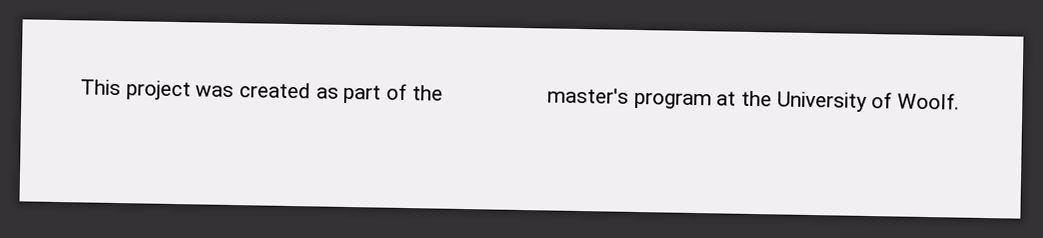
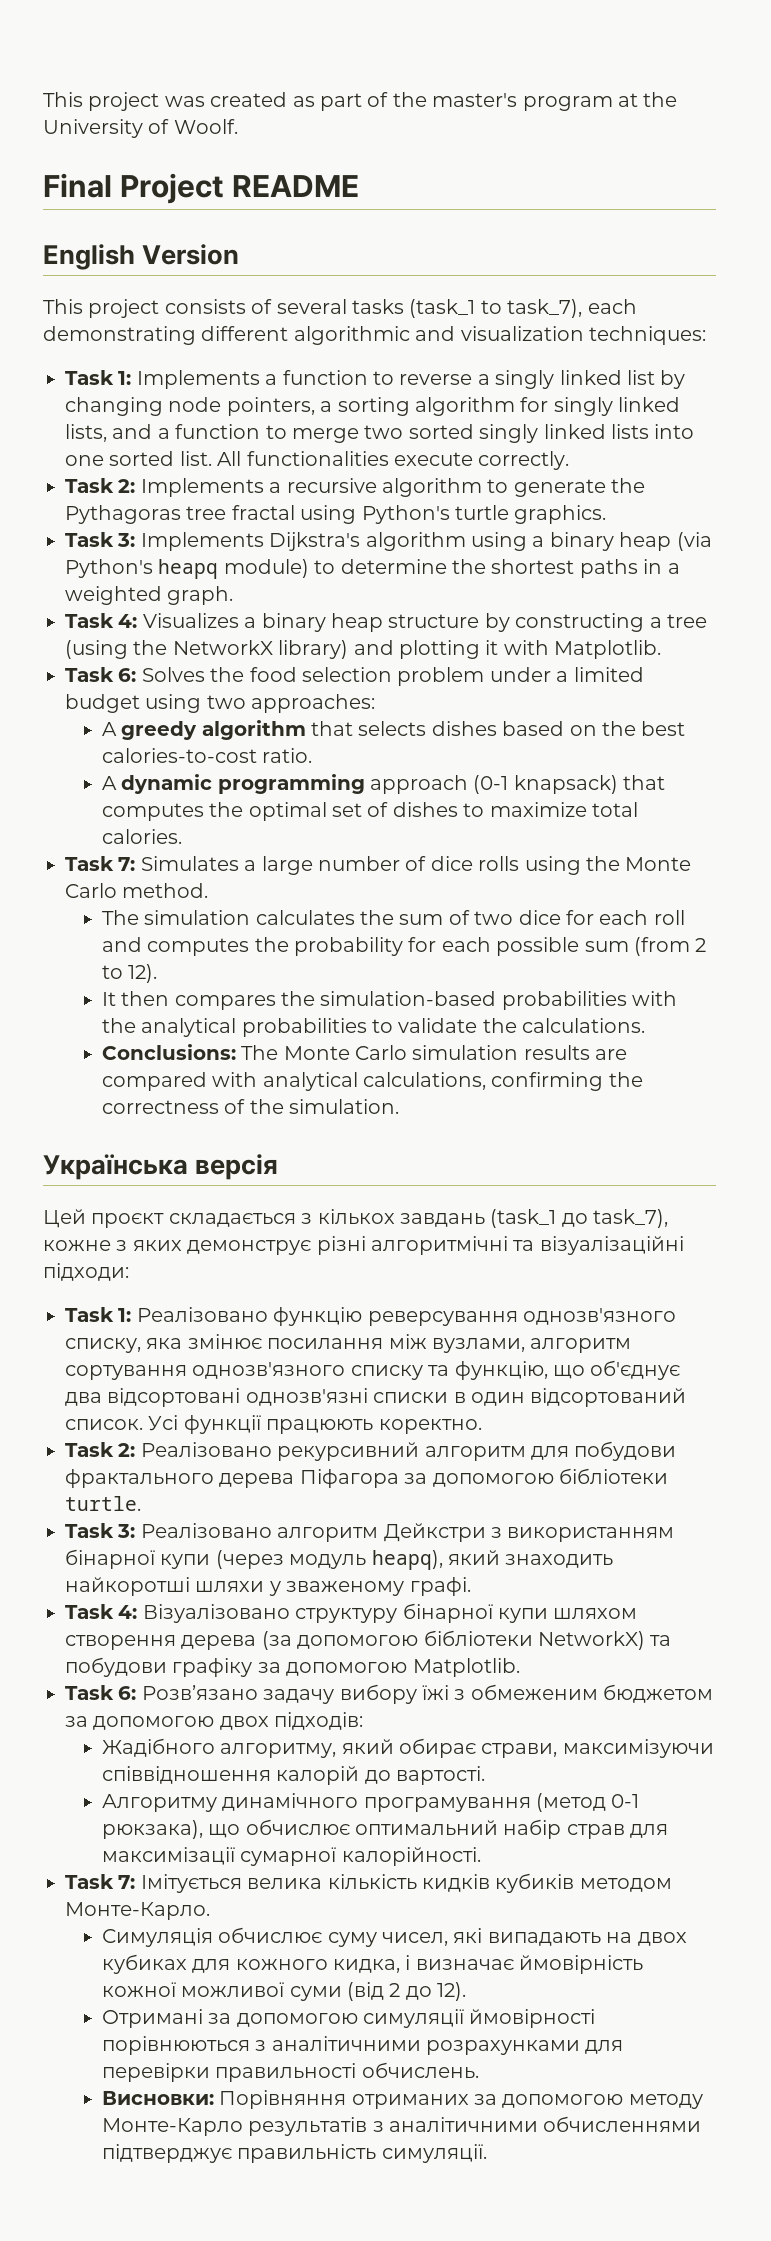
(961, 101) none -> [43,173,359,204] [43,244,240,270] [43,299,637,318] [43,326,706,345] [65,370,686,389] [65,397,681,416] [65,424,695,443] [65,451,570,470] [65,478,646,497] [65,505,607,524] [65,532,712,551] [65,559,680,579] [65,586,234,605] [65,613,707,632] [65,640,662,659] [65,667,644,686] [65,694,376,713] [101,720,686,740] [101,748,313,763] [101,774,666,794] [101,802,638,821] [101,829,182,844] [65,856,692,875] [65,883,209,898] [101,910,685,925] [101,937,707,956] [101,964,158,983] [101,991,678,1010] [101,1018,646,1037] [101,1044,628,1060] [101,1072,643,1091] [101,1099,399,1114] [43,1154,279,1180] [43,1209,669,1228] [43,1236,684,1255] [43,1263,129,1281] [65,1307,676,1326] [65,1334,632,1353] [65,1360,681,1380] [65,1388,687,1407] [65,1415,482,1434] [65,1441,677,1461] [65,1468,668,1488] [65,1496,141,1511] [65,1523,675,1542] [65,1549,614,1570] [65,1577,471,1596] [65,1603,638,1623] [65,1630,672,1650] [65,1657,520,1677] [65,1684,714,1704] [65,1712,364,1730] [101,1738,714,1758] [101,1766,485,1785] [101,1793,640,1812] [101,1819,669,1839] [101,1847,481,1866] [65,1873,672,1893] [65,1902,210,1920] [101,1927,687,1947] [101,1954,644,1974] [101,1982,467,2001] [101,2009,596,2028] [101,2036,624,2055] [101,2062,479,2082] [101,2090,703,2109] [101,2116,702,2136] [101,2144,487,2163] // Final Project README // English Version // This project consists of several tasks (task_1 to task_7), each demonstrating different algorithmic and visualization techniques: // Task 1: Implements a function to reverse a singly linked list by changing node pointers, a sorting algorithm for singly linked lists, and a function to merge two sorted singly linked lists into one sorted list. All functionalities execute correctly. // Task 2: Implements a recursive algorithm to generate the Pythagoras tree fractal using Python's turtle graphics. // Task 3: Implements Dijkstra's algorithm using a binary heap (via Python's heapq module) to determine the shortest paths in a weighted graph. // Task 4: Visualizes a binary heap structure by constructing a tree (using the NetworkX library) and plotting it with Matplotlib. // Task 6: Solves the food selection problem under a limited budget using two approaches: // A greedy algorithm that selects dishes based on the best calories-to-cost ratio. // A dynamic programming approach (0-1 knapsack) that computes the optimal set of dishes to maximize total calories. // Task 7: Simulates a large number of dice rolls using the Monte Carlo method. // The simulation calculates the sum of two dice for each roll and computes the probability for each possible sum (from 2 to 12). // It then compares the simulation-based probabilities with the analytical probabilities to validate the calculations. // Conclusions: The Monte Carlo simulation results are compared with analytical calculations, confirming the correctness of the simulation. // Українська версія // Цей проєкт складається з кількох завдань (task_1 до task_7), кожне з яких демонструє різні алгоритмічні та візуалізаційні підходи: // Task 1: Реалізовано функцію реверсування однозв'язного списку, яка змінює посилання між вузлами, алгоритм сортування однозв'язного списку та функцію, що об'єднує два відсортовані однозв'язні списки в один відсортований список. Усі функції працюють коректно. // Task 2: Реалізовано рекурсивний алгоритм для побудови фрактального дерева Піфагора за допомогою бібліотеки turtle. // Task 3: Реалізовано алгоритм Дейкстри з використанням бінарної купи (через модуль heapq), який знаходить найкоротші шляхи у зваженому графі. // Task 4: Візуалізовано структуру бінарної купи шляхом створення дерева (за допомогою бібліотеки NetworkX) та побудови графіку за допомогою Matplotlib. // Task 6: Розв’язано задачу вибору їжі з обмеженим бюджетом за допомогою двох підходів: // Жадібного алгоритму, який обирає страви, максимізуючи співвідношення калорій до вартості. // Алгоритму динамічного програмування (метод 0-1 рюкзака), що обчислює оптимальний набір страв для максимізації сумарної калорійності. // Task 7: Імітується велика кількість кидків кубиків методом Монте-Карло. // Симуляція обчислює суму чисел, які випадають на двох кубиках для кожного кидка, і визначає ймовірність кожної можливої суми (від 2 до 12). // Отримані за допомогою симуляції ймовірності порівнюються з аналітичними розрахунками для перевірки правильності обчислень. // Висновки: Порівняння отриманих за допомогою методу Монте-Карло результатів з аналітичними обчисленнями підтверджує правильність симуляції.

